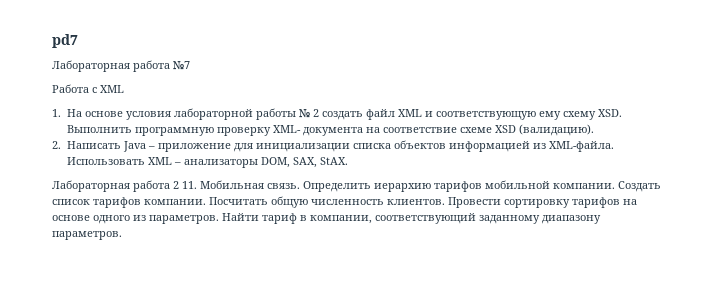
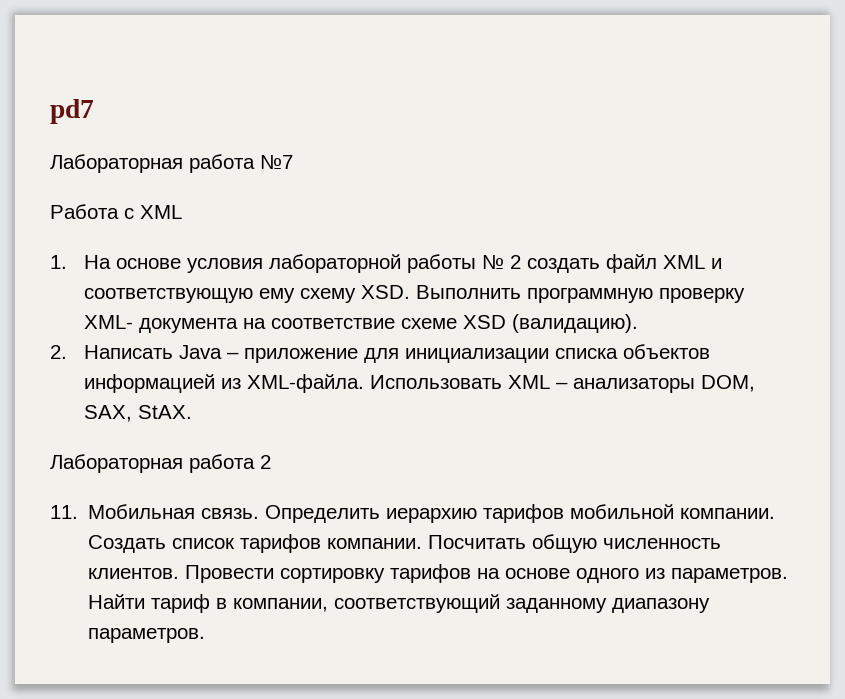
(179, 185) none -> (271, 462) //

